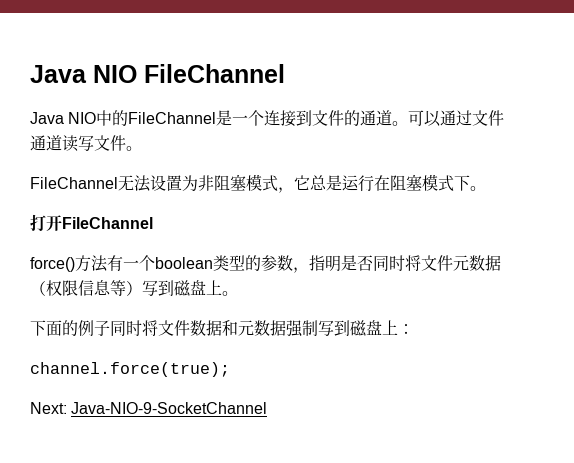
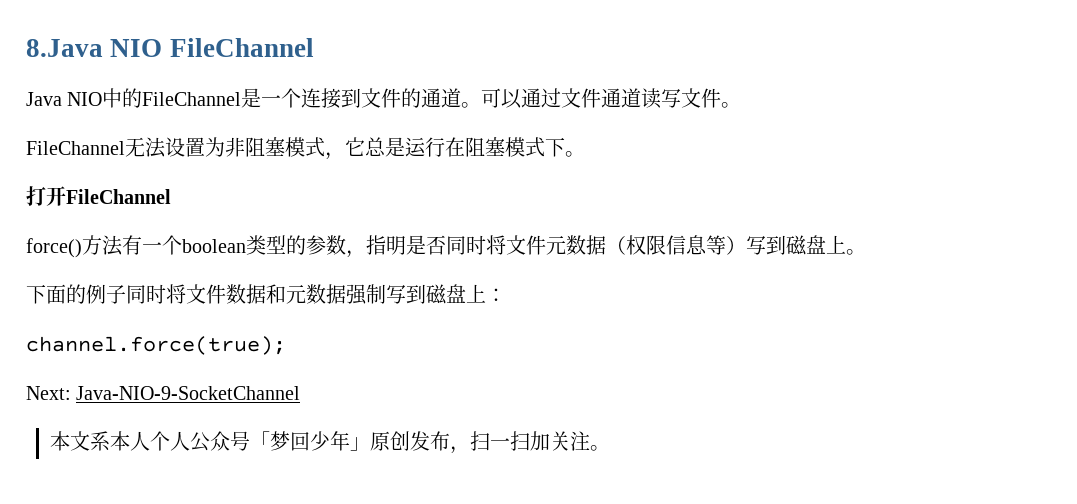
[30,65,87,83] Java -> [26,39,103,57] 8.Java
(268, 408) none -> [49,431,610,454] // 本文系本人个人公众号「梦回少年」原创发布，扫一扫加关注。

